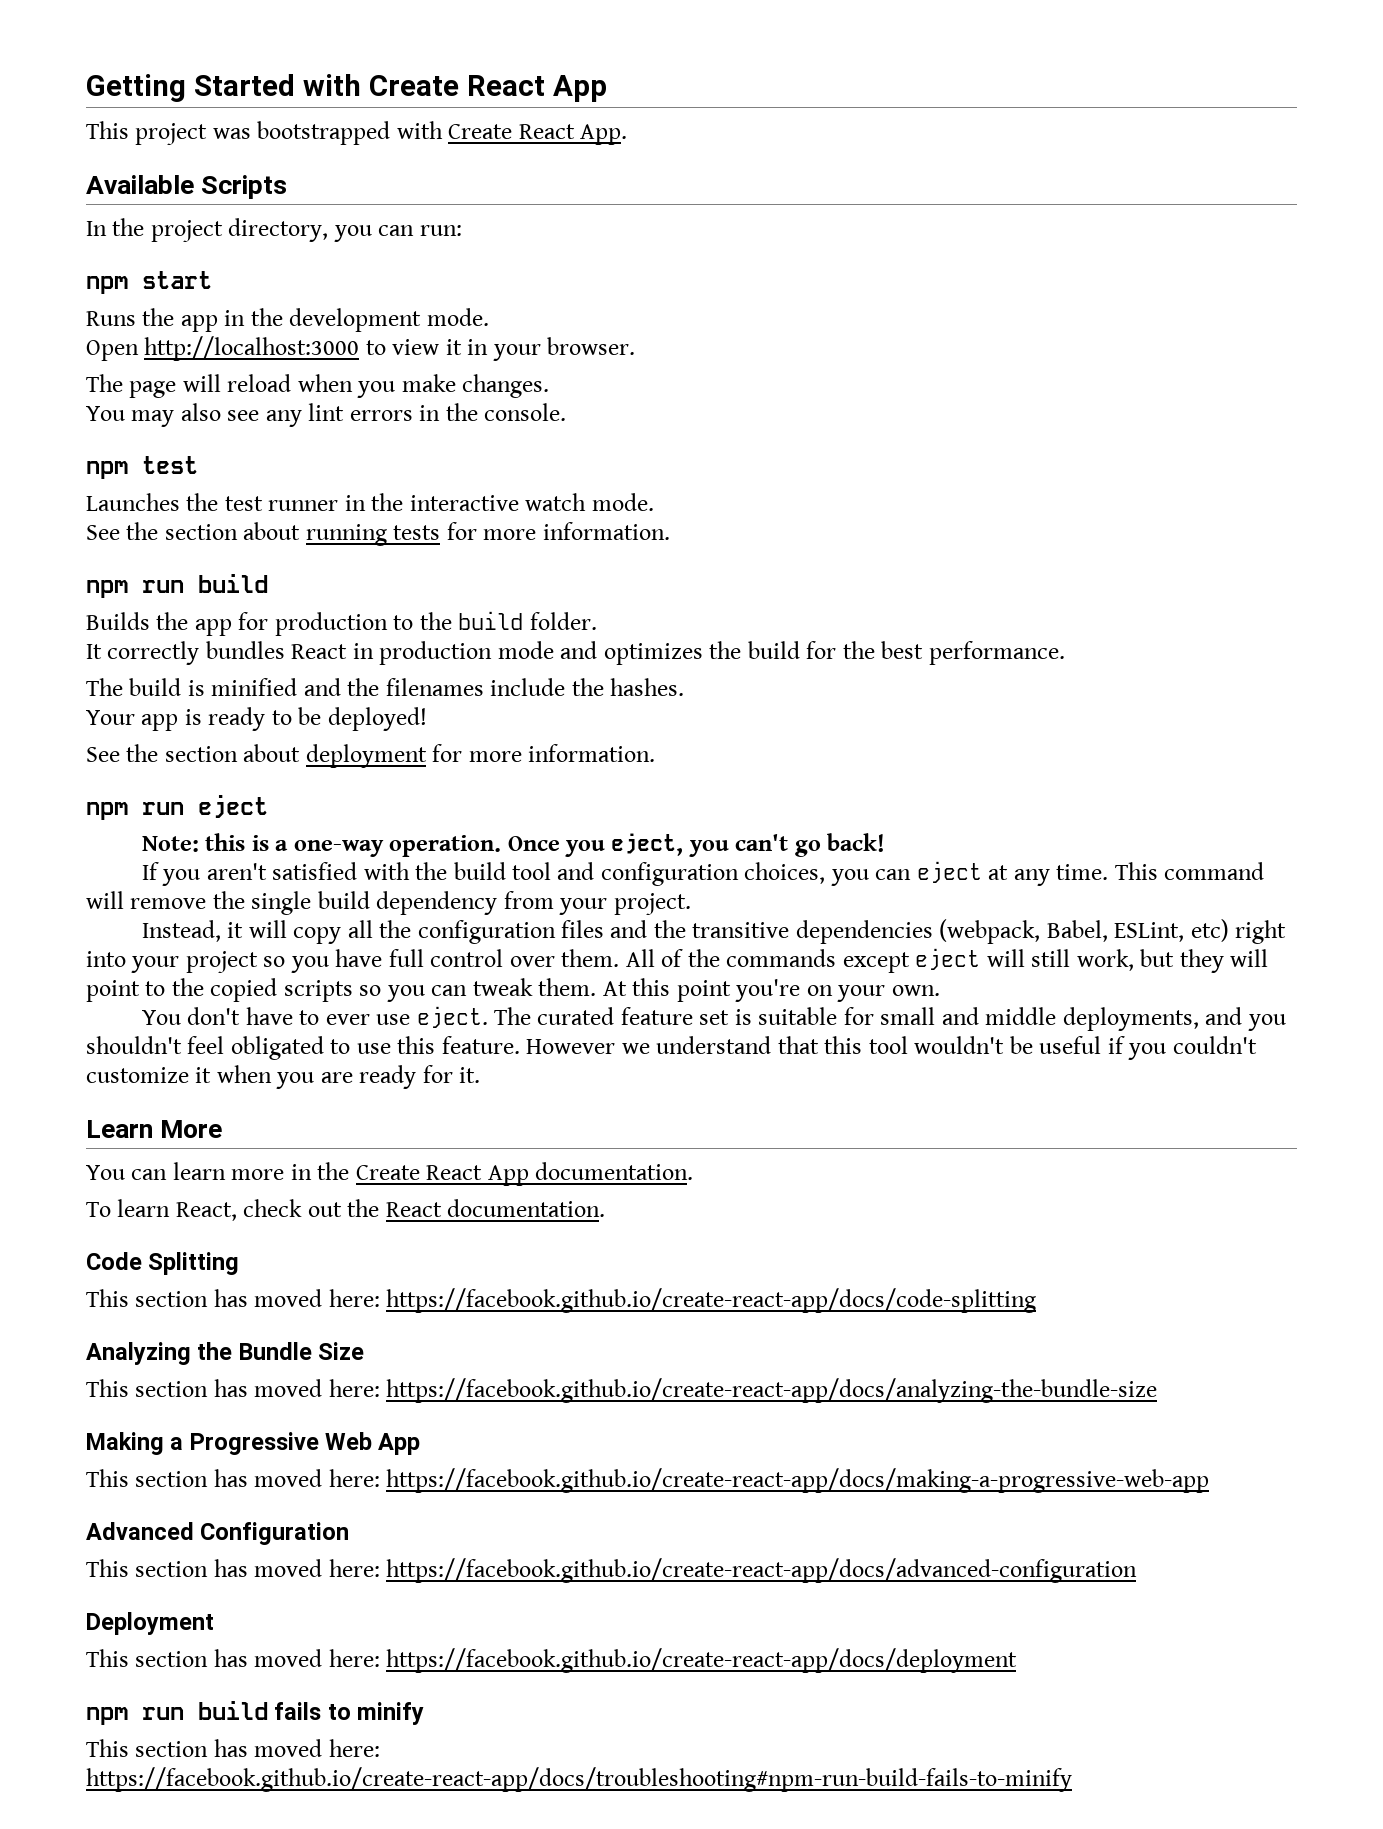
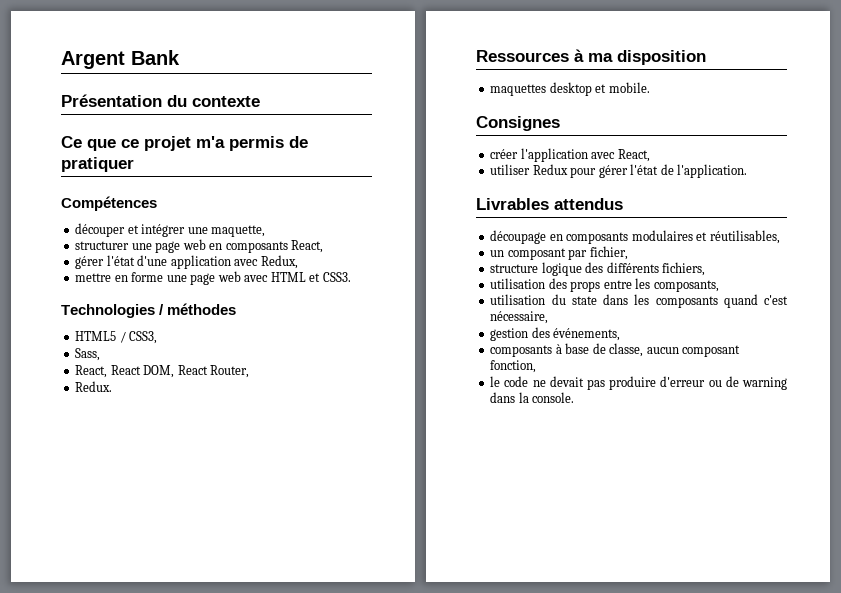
[86,74,607,102] [86,121,628,145] [86,175,288,199] [86,218,462,242] [86,271,212,294] [86,308,489,332] [86,336,636,361] [86,374,550,398] [86,403,567,427] [86,456,198,479] [86,493,654,511] [86,522,670,546] [86,574,268,598] [86,611,597,636] [86,641,1065,665] [86,678,685,696] [86,707,427,731] [86,744,656,768] [86,795,268,820] [141,833,886,857] [141,861,1265,886] [86,891,691,915] [141,919,1287,944] [86,948,1269,973] [86,978,940,1002] [141,1006,1286,1031] [86,1036,1257,1060] [86,1065,481,1089] [86,1120,223,1138] [86,1162,694,1186] [86,1199,606,1221] [86,1252,240,1275] [86,1288,1037,1313] [86,1342,365,1365] [86,1378,1158,1403] [86,1432,421,1455] [86,1468,1210,1493] [86,1522,350,1545] [86,1558,1138,1583] [86,1612,214,1635] [86,1648,1018,1673] [86,1701,425,1725] [86,1739,380,1757] [86,1767,1072,1792] Getting Started with Create React App // This project was bootstrapped with Create React App. // Available Scripts // In the project directory, you can run: // npm start // Runs the app in the development mode. // Open http://localhost:3000 to view it in your browser. // The page will reload when you make changes. // You may also see any lint errors in the console. // npm test // Launches the test runner in the interactive watch mode. // See the section about running tests for more information. // npm run build // Builds the app for production to the build folder. // It correctly bundles React in production mode and optimizes the build for the best performance. // The build is minified and the filenames include the hashes. // Your app is ready to be deployed! // See the section about deployment for more information. // npm run eject // Note: this is a one-way operation. Once you eject, you can't go back! // If you aren't satisfied with the build tool and configuration choices, you can eject at any time. This command will remove the single build dependency from your project. // Instead, it will copy all the configuration files and the transitive dependencies (webpack, Babel, ESLint, etc) right into your project so you have full control over them. All of the commands except eject will still work, but they will point to the copied scripts so you can tweak them. At this point you're on your own. // You don't have to ever use eject. The curated feature set is suitable for small and middle deployments, and you shouldn't feel obligated to use this feature. However we understand that this tool wouldn't be useful if you couldn't customize it when you are ready for it. // Learn More // You can learn more in the Create React App documentation. // To learn React, check out the React documentation. // Code Splitting // This section has moved here: https://facebook.github.io/create-react-app/docs/code-splitting // Analyzing the Bundle Size // This section has moved here: https://facebook.github.io/create-react-app/docs/analyzing-the-bundle-size // Making a Progressive Web App // This section has moved here: https://facebook.github.io/create-react-app/docs/making-a-progressive-web-app // Advanced Configuration // This section has moved here: https://facebook.github.io/create-react-app/docs/advanced-configuration // Deployment // This section has moved here: https://facebook.github.io/create-react-app/docs/deployment // npm run build fails to minify // This section has moved here: https://facebook.github.io/create-react-app/docs/troubleshooting#npm-run-build-fails-to-minify -> [61,50,180,69] [61,94,260,107] [61,136,308,151] [61,157,134,172] [61,196,157,211] [75,223,266,237] [75,239,324,253] [75,255,298,269] [75,271,351,285] [61,303,237,318] [75,331,158,344] [75,348,101,361] [75,365,250,378] [75,381,113,392] [476,49,706,65] [490,82,650,96] [476,116,560,131] [490,148,650,162] [490,164,748,178] [476,198,623,210] [490,230,780,244] [490,246,628,260] [490,262,706,276] [490,278,719,292] [490,294,788,308] [490,311,549,324] [490,327,621,341] [490,343,741,357] [490,360,537,373] [490,376,787,390] [490,392,575,403] Argent Bank // Présentation du contexte // Ce que ce projet m'a permis de pratiquer // Compétences // découper et intégrer une maquette, // structurer une page web en composants React, // gérer l'état d'une application avec Redux, // mettre en forme une page web avec HTML et CSS3. // Technologies / méthodes // HTML5 / CSS3, // Sass, // React, React DOM, React Router, // Redux. // Ressources à ma disposition // maquettes desktop et mobile. // Consignes // créer l'application avec React, // utiliser Redux pour gérer l'état de l'application. // Livrables attendus // découpage en composants modulaires et réutilisables, // un composant par fichier, // structure logique des différents fichiers, // utilisation des props entre les composants, // utilisation du state dans les composants quand c'est nécessaire, // gestion des événements, // composants à base de classe, aucun composant fonction, // le code ne devait pas produire d'erreur ou de warning dans la console.

